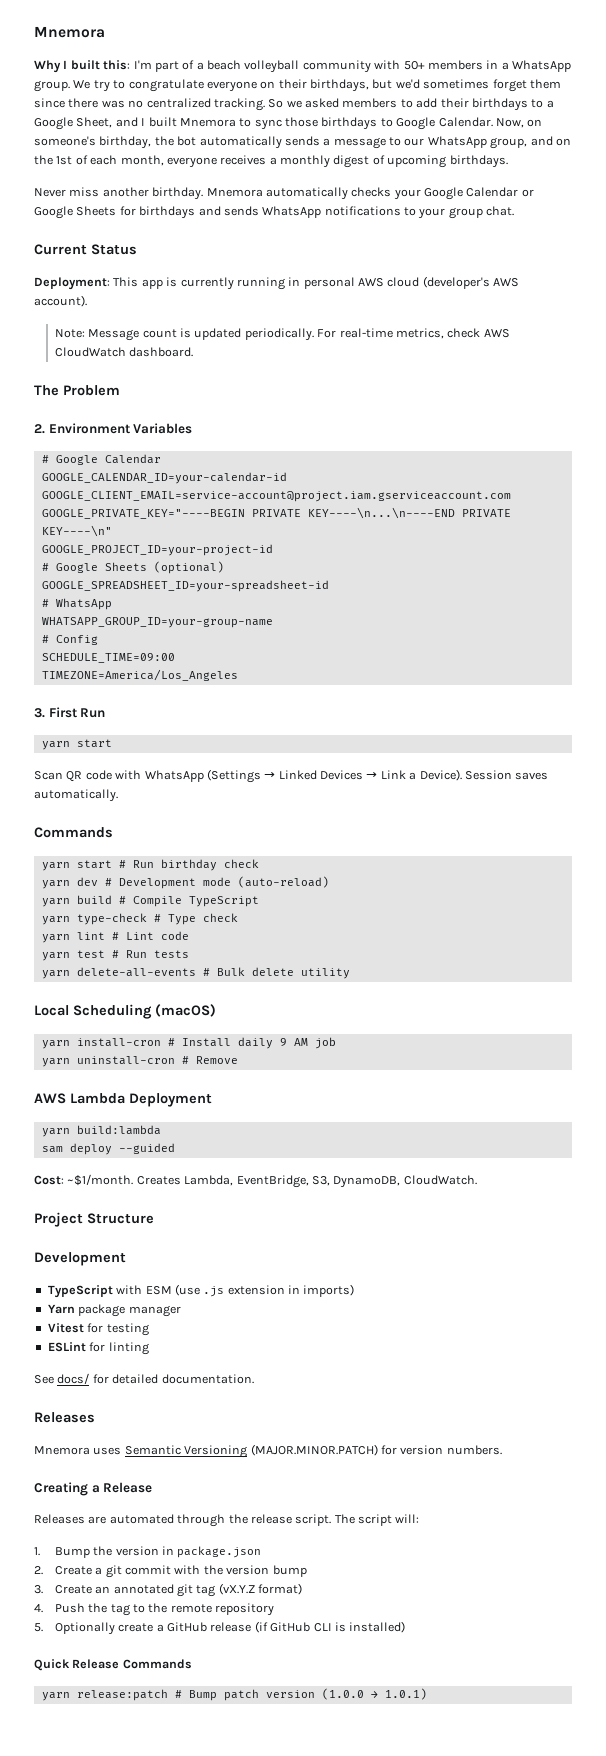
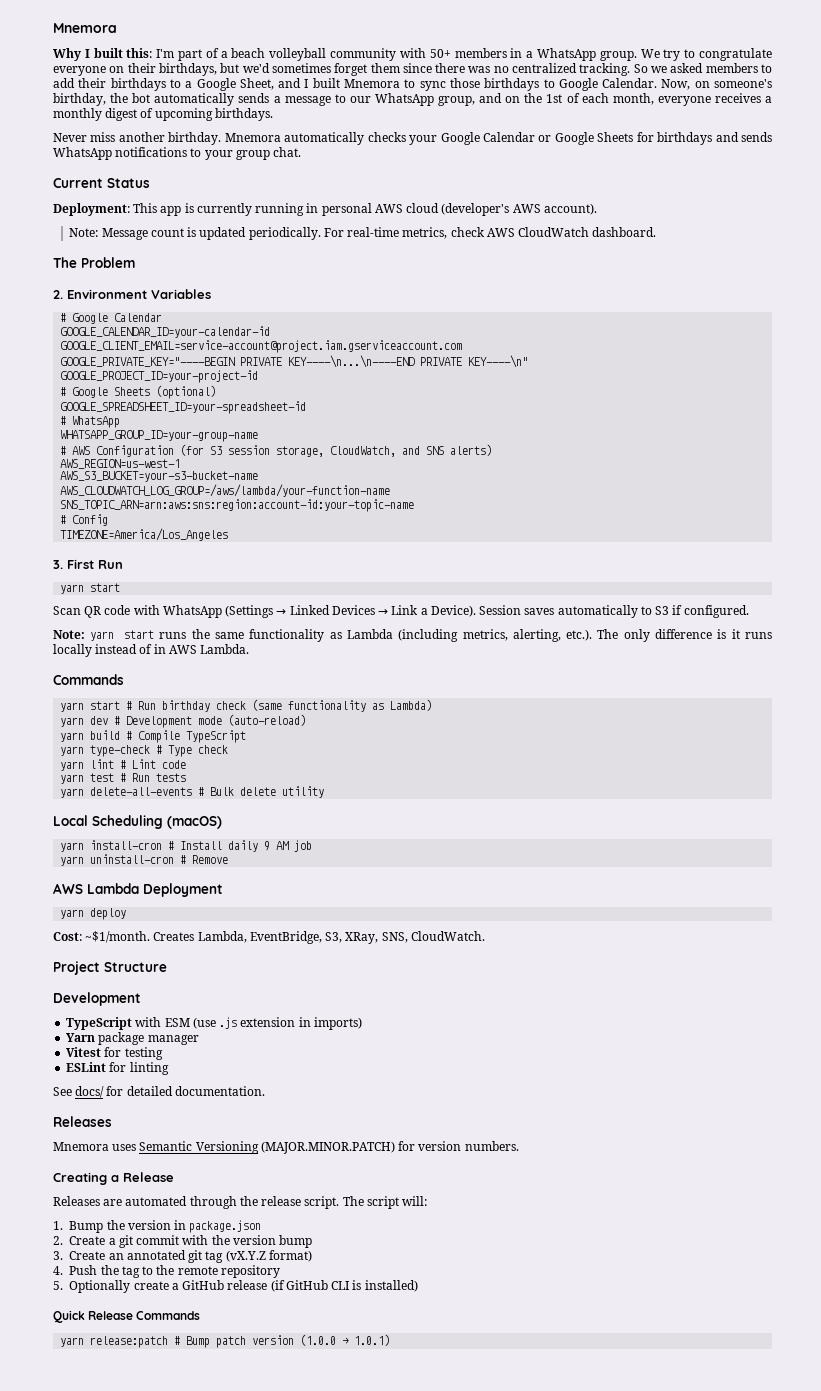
(273, 622) none -> [60,444,493,457] [60,459,181,469] [60,471,259,482] [60,484,391,497] [60,499,415,512] // # AWS Configuration (for S3 session storage, CloudWatch, and SNS alerts) // AWS_REGION=us-west-1 // AWS_S3_BUCKET=your-s3-bucket-name // AWS_CLOUDWATCH_LOG_GROUP=/aws/lambda/your-function-name // SNS_TOPIC_ARN=arn:aws:sns:region:account-id:your-topic-name
[41,653,175,663] // SCHEDULE_TIME=09:00 -> (109, 520) none
[34,789,118,802] automatically. -> [557,605,749,618] [53,629,772,642] [53,644,250,657] automatically to S3 if configured. // Note: yarn start runs the same functionality as Lambda (including metrics, alerting, etc.). The only difference is it runs locally instead of in AWS Lambda.
(259, 863) none -> [252,699,433,712] (same functionality as Lambda)
[76,1125,161,1135] [41,1146,63,1153] build:lambda // sam -> (85, 914) none
[118,1143,175,1154] --guided -> (127, 914) none
[333,1176,401,1188] DynamoDB, -> [345,932,408,944] XRay, SNS,

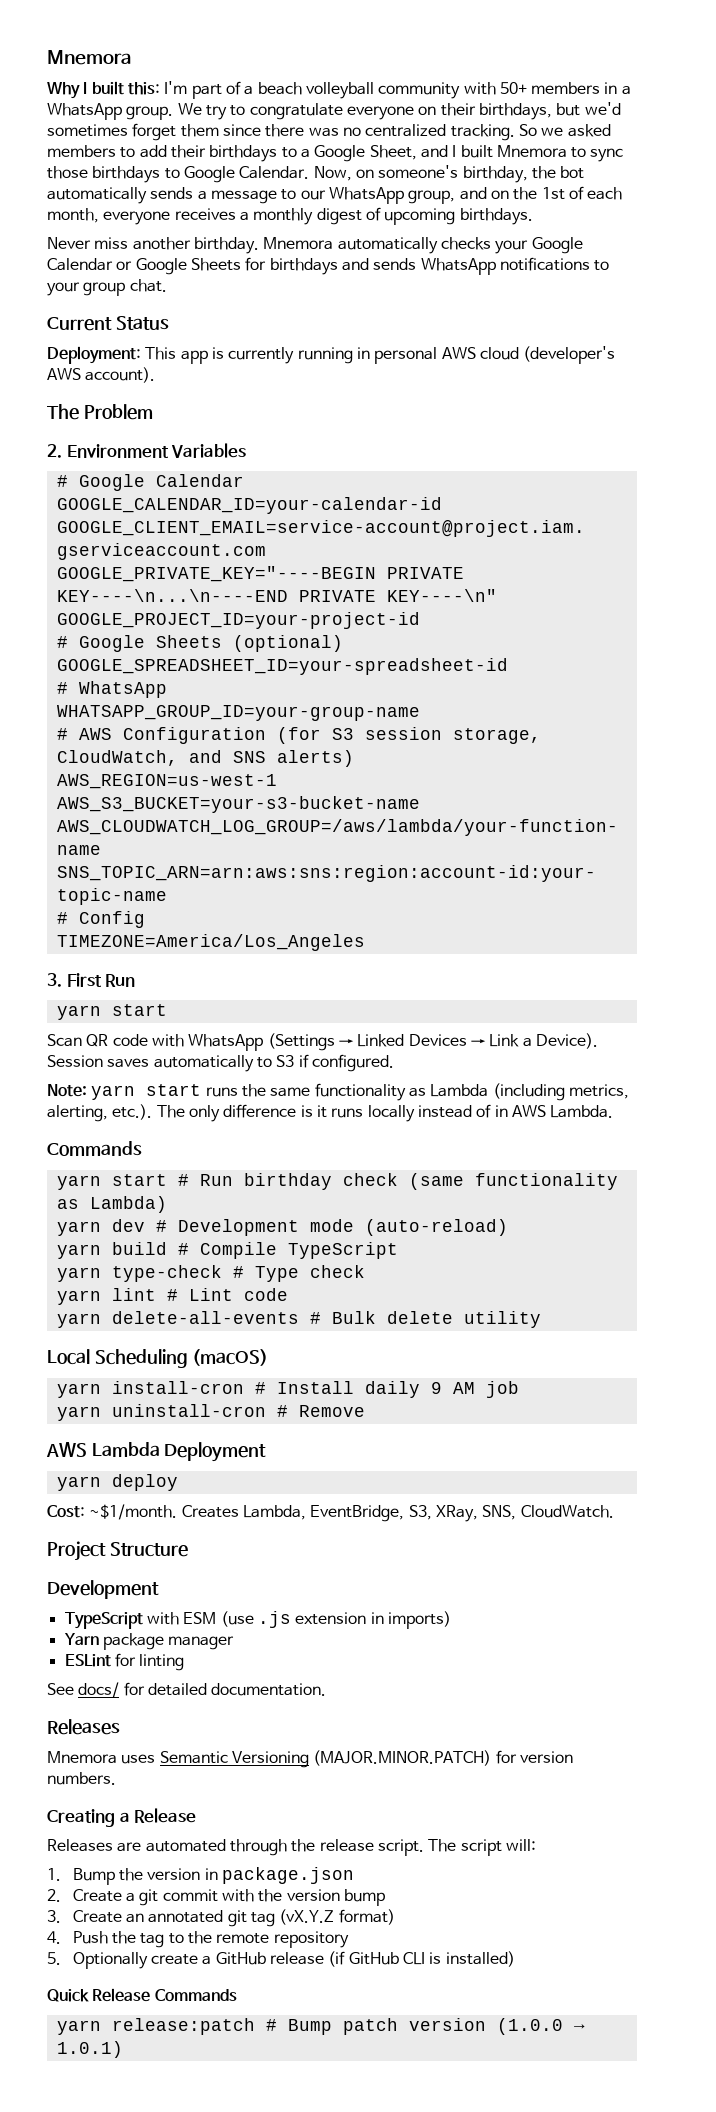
[69,227,657,240] // Note: Message count is updated periodically. For real-time metrics, check AWS CloudWatch dashboard. -> (156, 375) none
[60,773,187,784] // yarn test # Run tests -> (288, 1294) none
[66,1047,163,1060] // Vitest for testing -> (235, 1643) none

